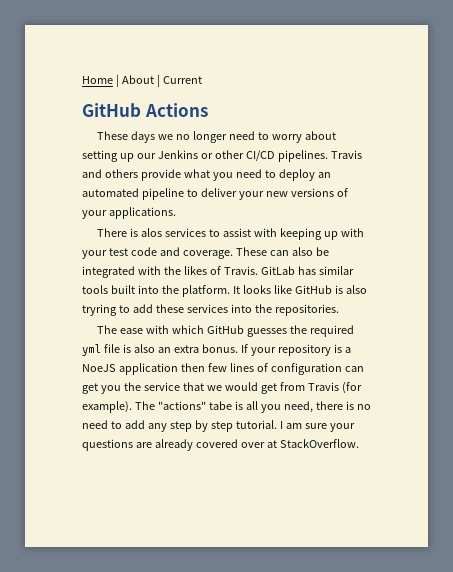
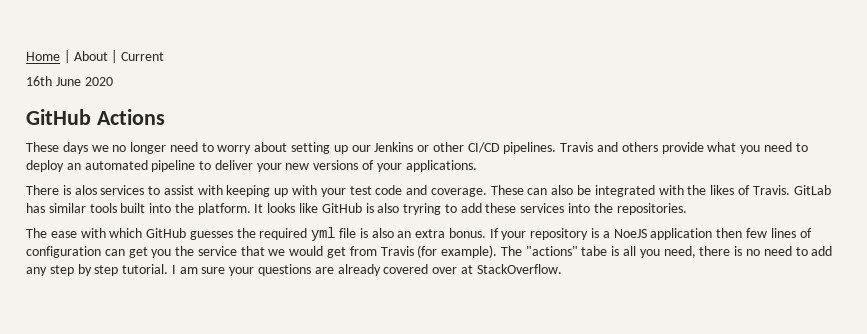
(202, 80) none -> [26,76,113,86] // 16th June 2020

